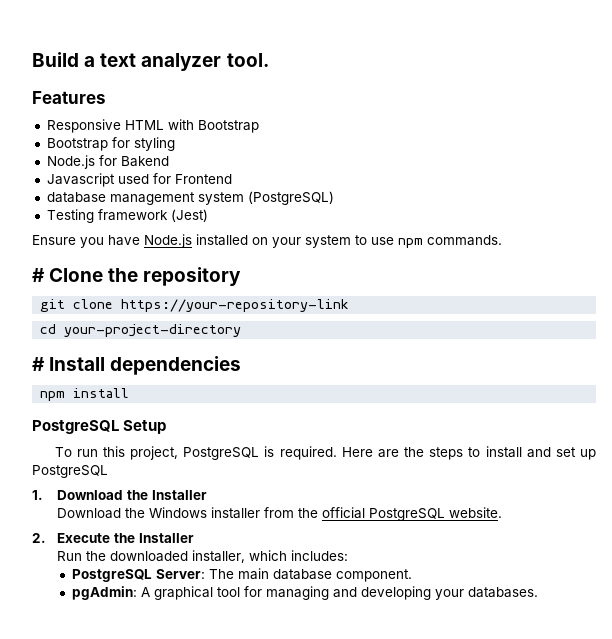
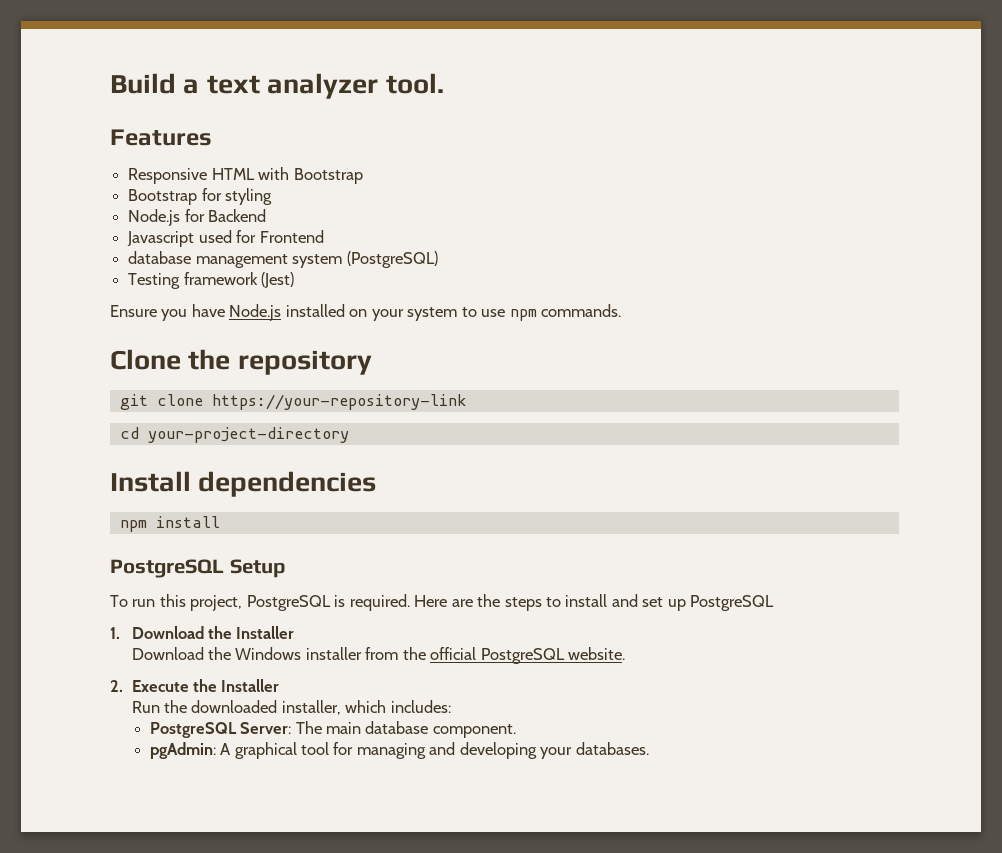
[120,156,169,167] Bakend -> [208,209,267,222] Backend
[32,268,45,282] # -> (622, 310) none
[32,357,45,371] # -> (349, 435) none

